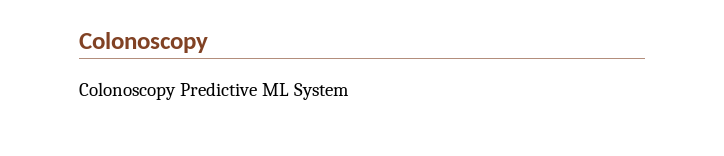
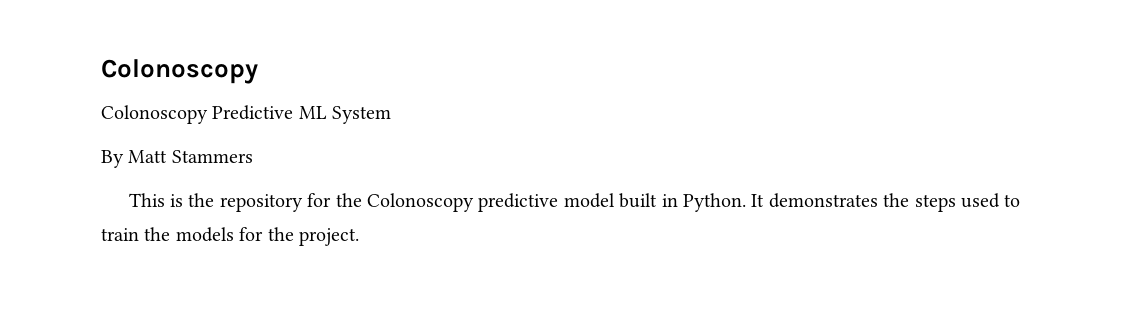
(350, 91) none -> [101,150,253,168] [128,193,1021,212] [101,227,359,246] // By Matt Stammers // This is the repository for the Colonoscopy predictive model built in Python. It demonstrates the steps used to train the models for the project.

